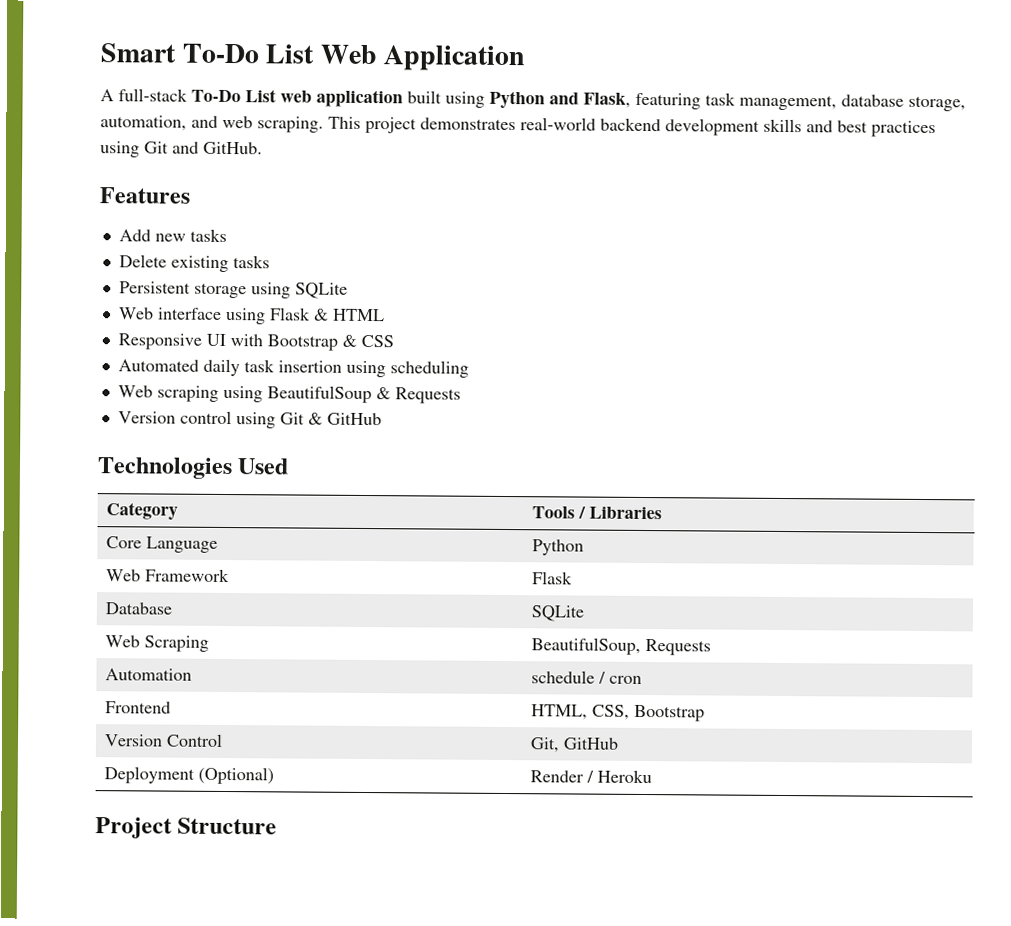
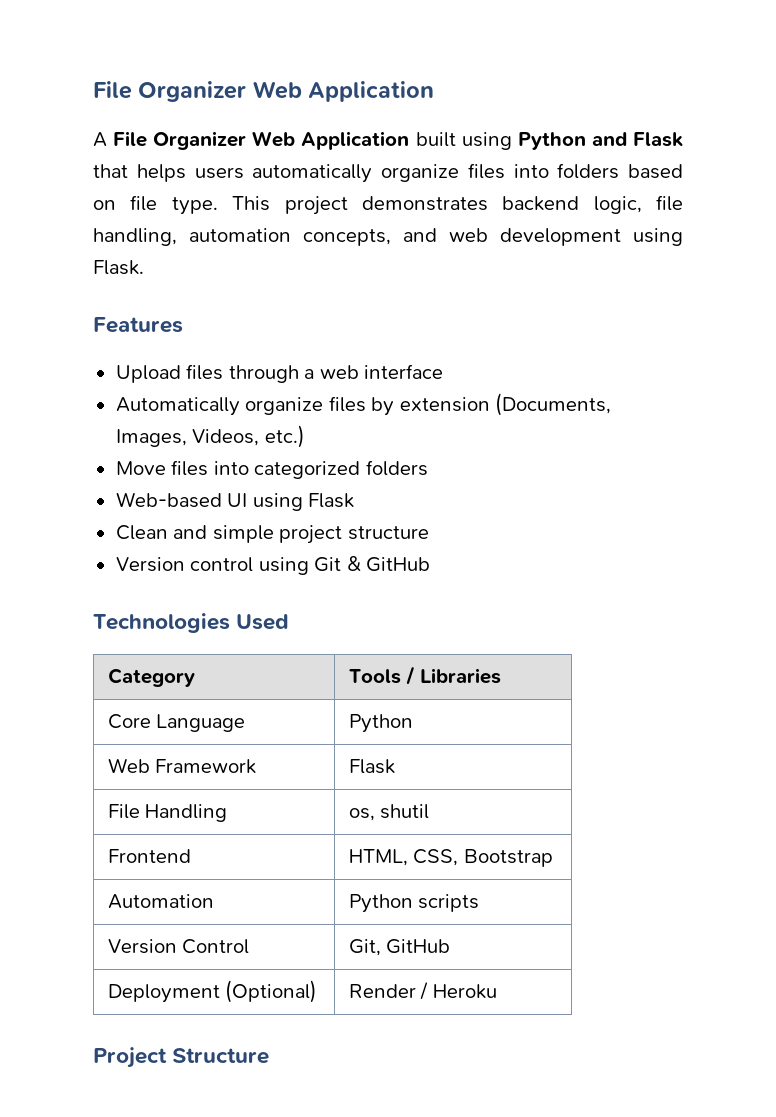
[100,43,315,64] Smart To-Do List -> [93,81,247,102] File Organizer
[118,88,966,112] [100,115,936,138] [100,141,263,158] [99,187,190,204] [118,228,227,242] [118,254,270,273] [118,281,348,299] [118,307,385,325] [117,333,394,351] [117,358,469,378] [117,385,461,404] full-stack To-Do List web application built using Python and Flask, featuring task management, database storage, automation, and web scraping. This project demonstrates real-world backend development skills and best practices using Git and GitHub. // Features // Add new tasks // Delete existing tasks // Persistent storage using SQLite // Web interface using Flask & HTML // Responsive UI with Bootstrap & CSS // Automated daily task insertion using scheduling // Web scraping using BeautifulSoup & Requests -> [113,131,684,150] [93,163,683,183] [93,195,683,215] [93,228,683,246] [93,260,144,275] [93,317,183,333] [115,364,444,383] [115,393,612,416] [115,425,305,448] [115,460,428,479] [115,492,355,511] [115,525,429,544] File Organizer Web Application built using Python and Flask that helps users automatically organize files into folders based on file type. This project demonstrates backend logic, file handling, automation concepts, and web development using Flask. // Features // Upload files through a web interface // Automatically organize files by extension (Documents, Images, Videos, etc.) // Move files into categorized folders // Web-based UI using Flask // Clean and simple project structure
[105,602,173,615] [531,605,585,622] [105,635,210,652] [531,637,712,656] [105,668,193,681] [531,670,643,684] Database | SQLite // Web Scraping | BeautifulSoup, Requests // Automation | schedule / cron -> [107,804,228,822] [348,804,430,821] File Handling | os, shutil
(706, 713) none -> [107,894,214,909] [348,894,480,913] // Automation | Python scripts

